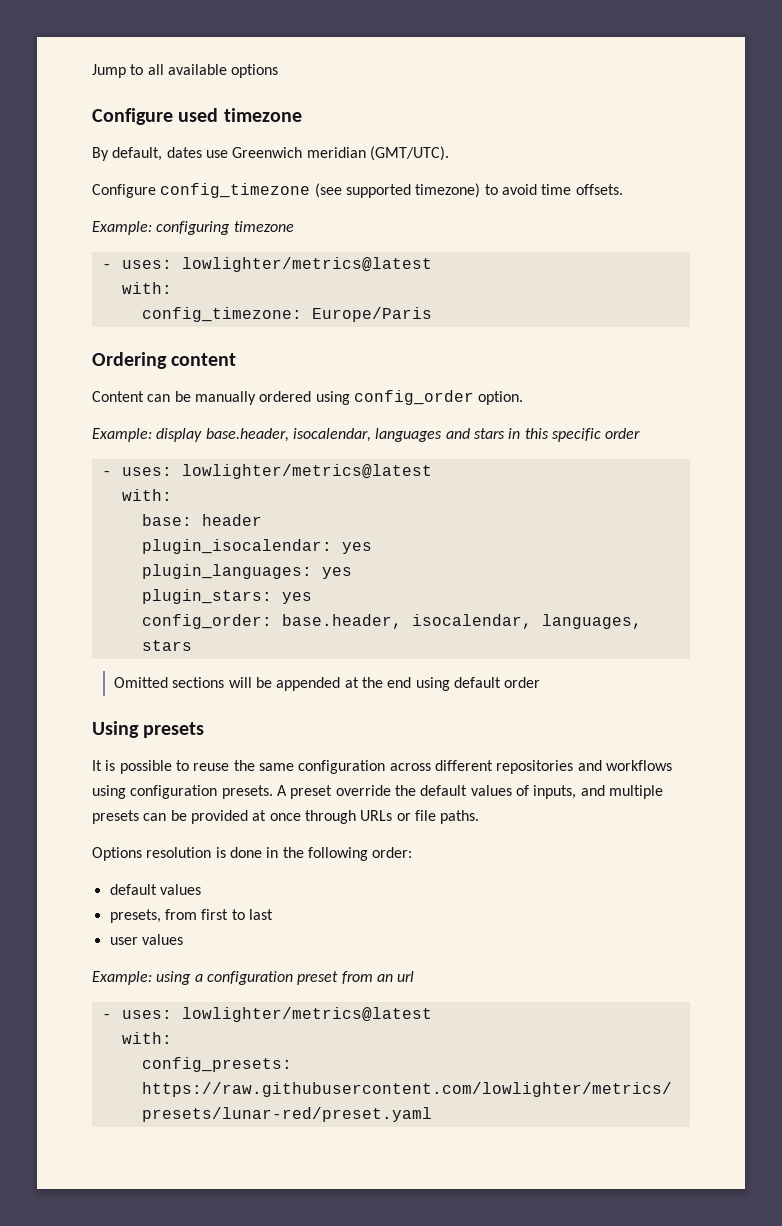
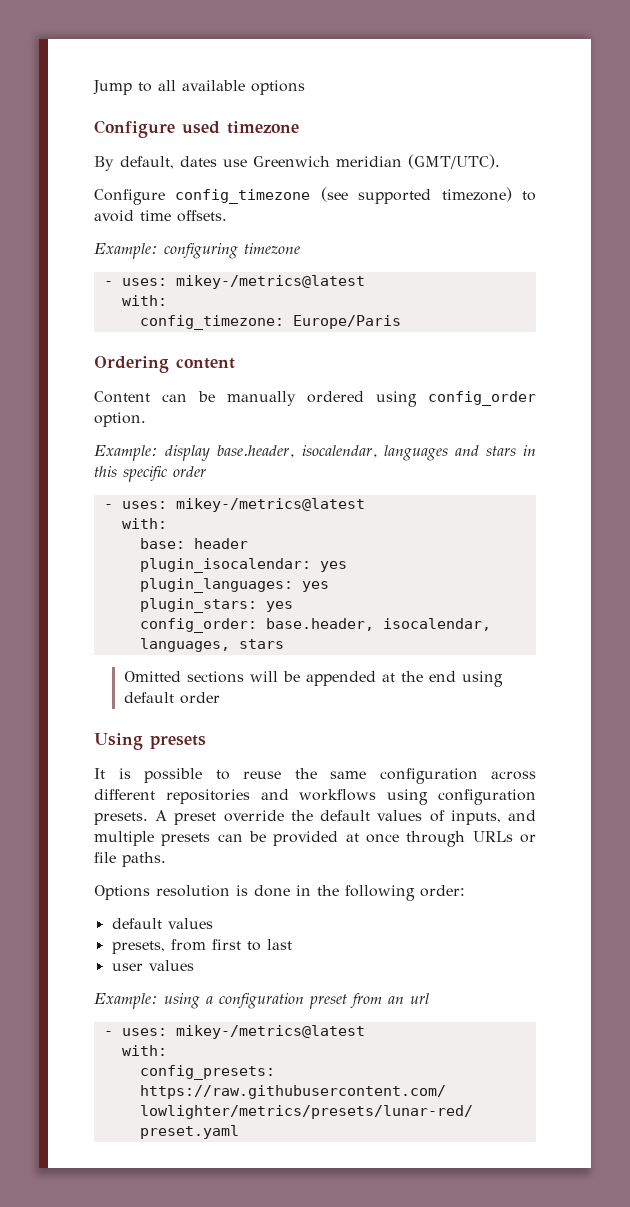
[181,257,432,272] lowlighter/metrics@latest -> [175,275,365,289] mikey-/metrics@latest
[181,464,432,479] lowlighter/metrics@latest -> [175,498,365,512] mikey-/metrics@latest
[181,1007,432,1022] lowlighter/metrics@latest -> [175,1025,365,1039] mikey-/metrics@latest

